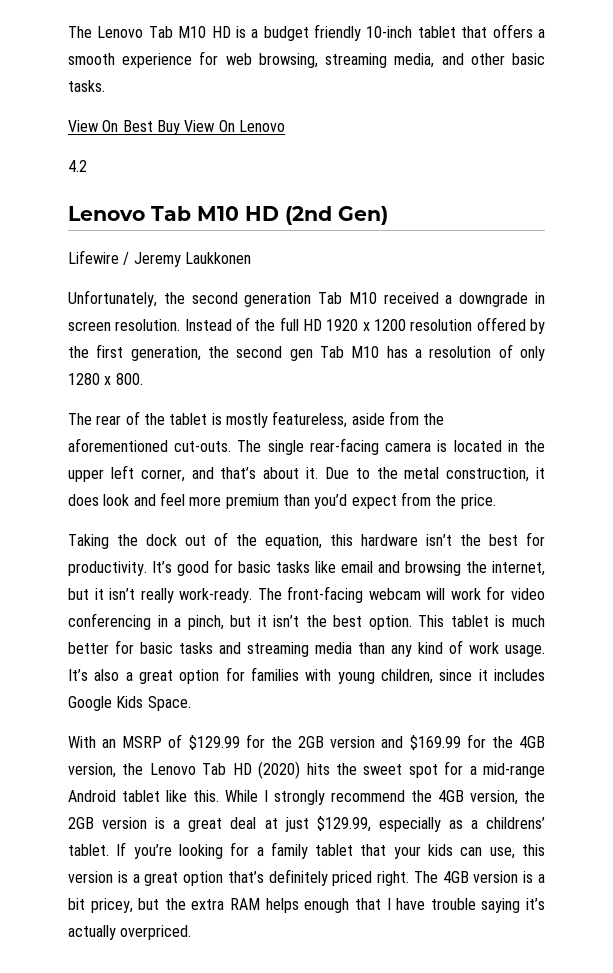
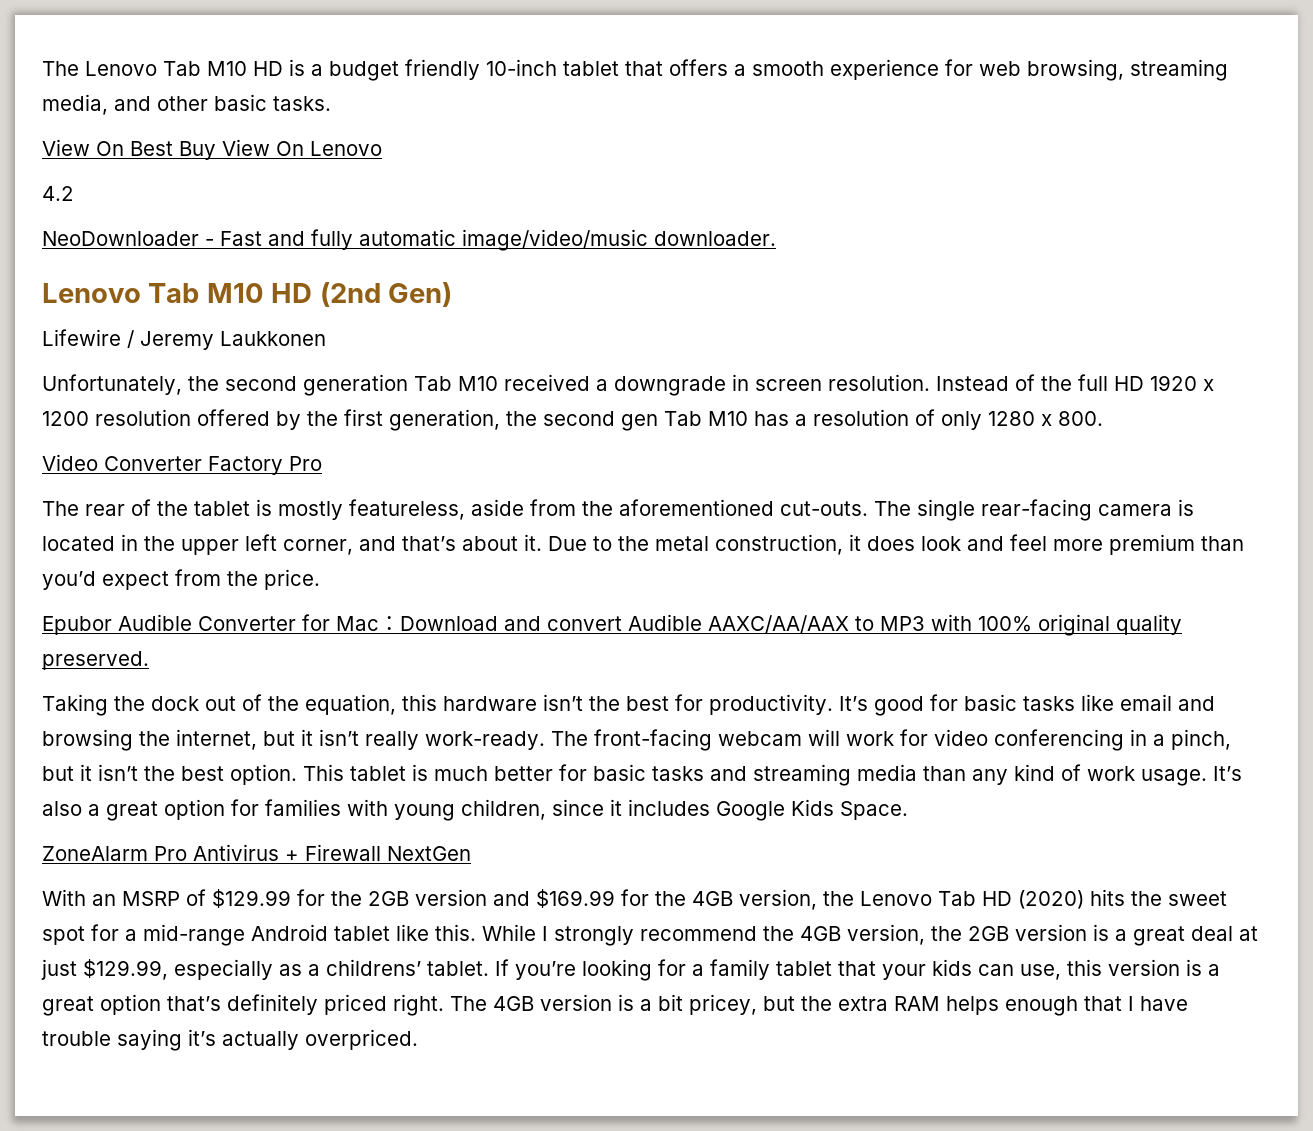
(87, 166) none -> [42,229,776,251] // NeoDownloader - Fast and fully automatic image/video/music downloader.
(143, 379) none -> [42,454,322,475] // Video Converter Factory Pro
(496, 501) none -> [42,614,1182,636] [42,651,149,670] // Epubor Audible Converter for Mac：Download and convert Audible AAXC/AA/AAX to MP3 with 100% original quality preserved.
(191, 703) none -> [42,844,471,861] // ZoneAlarm Pro Antivirus + Firewall NextGen

